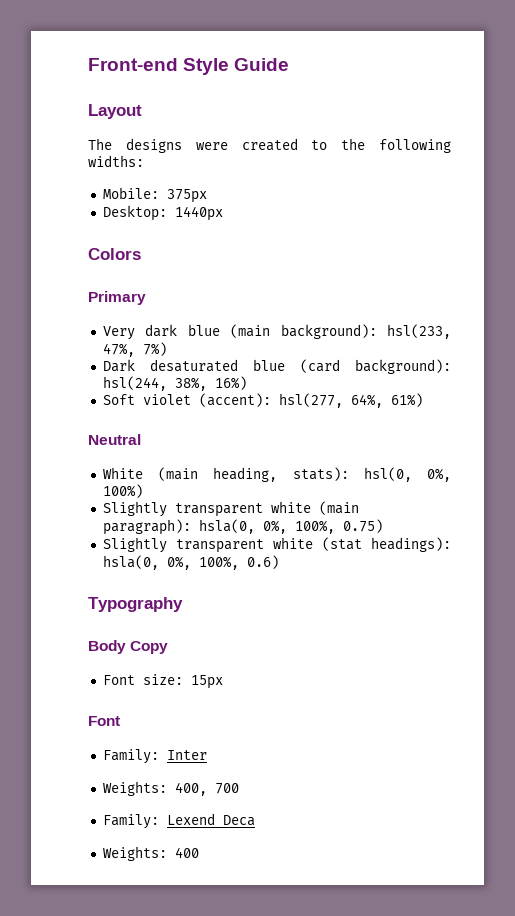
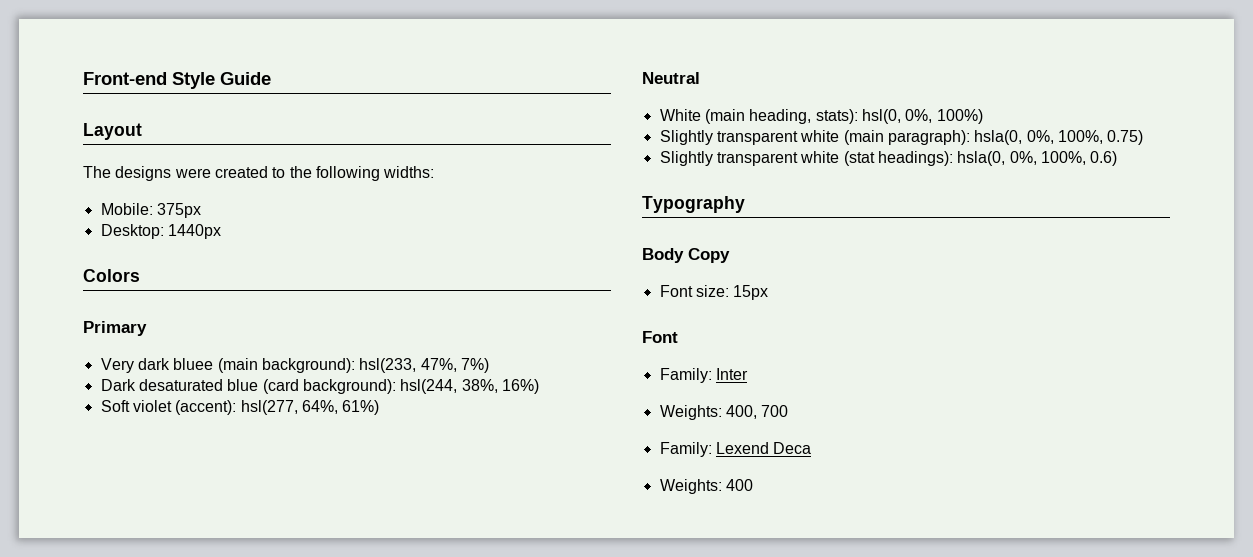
[187,324,220,336] blue -> [173,358,214,370] bluee

